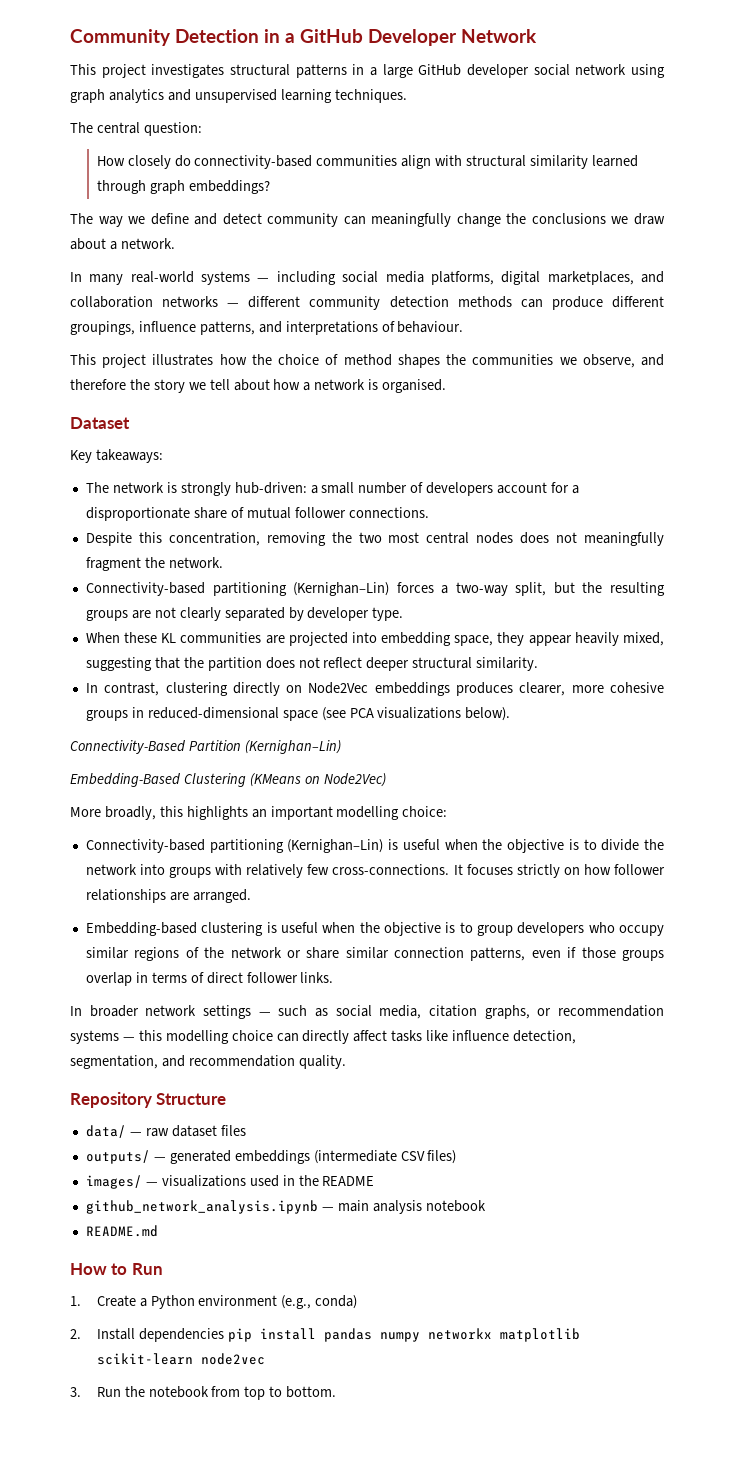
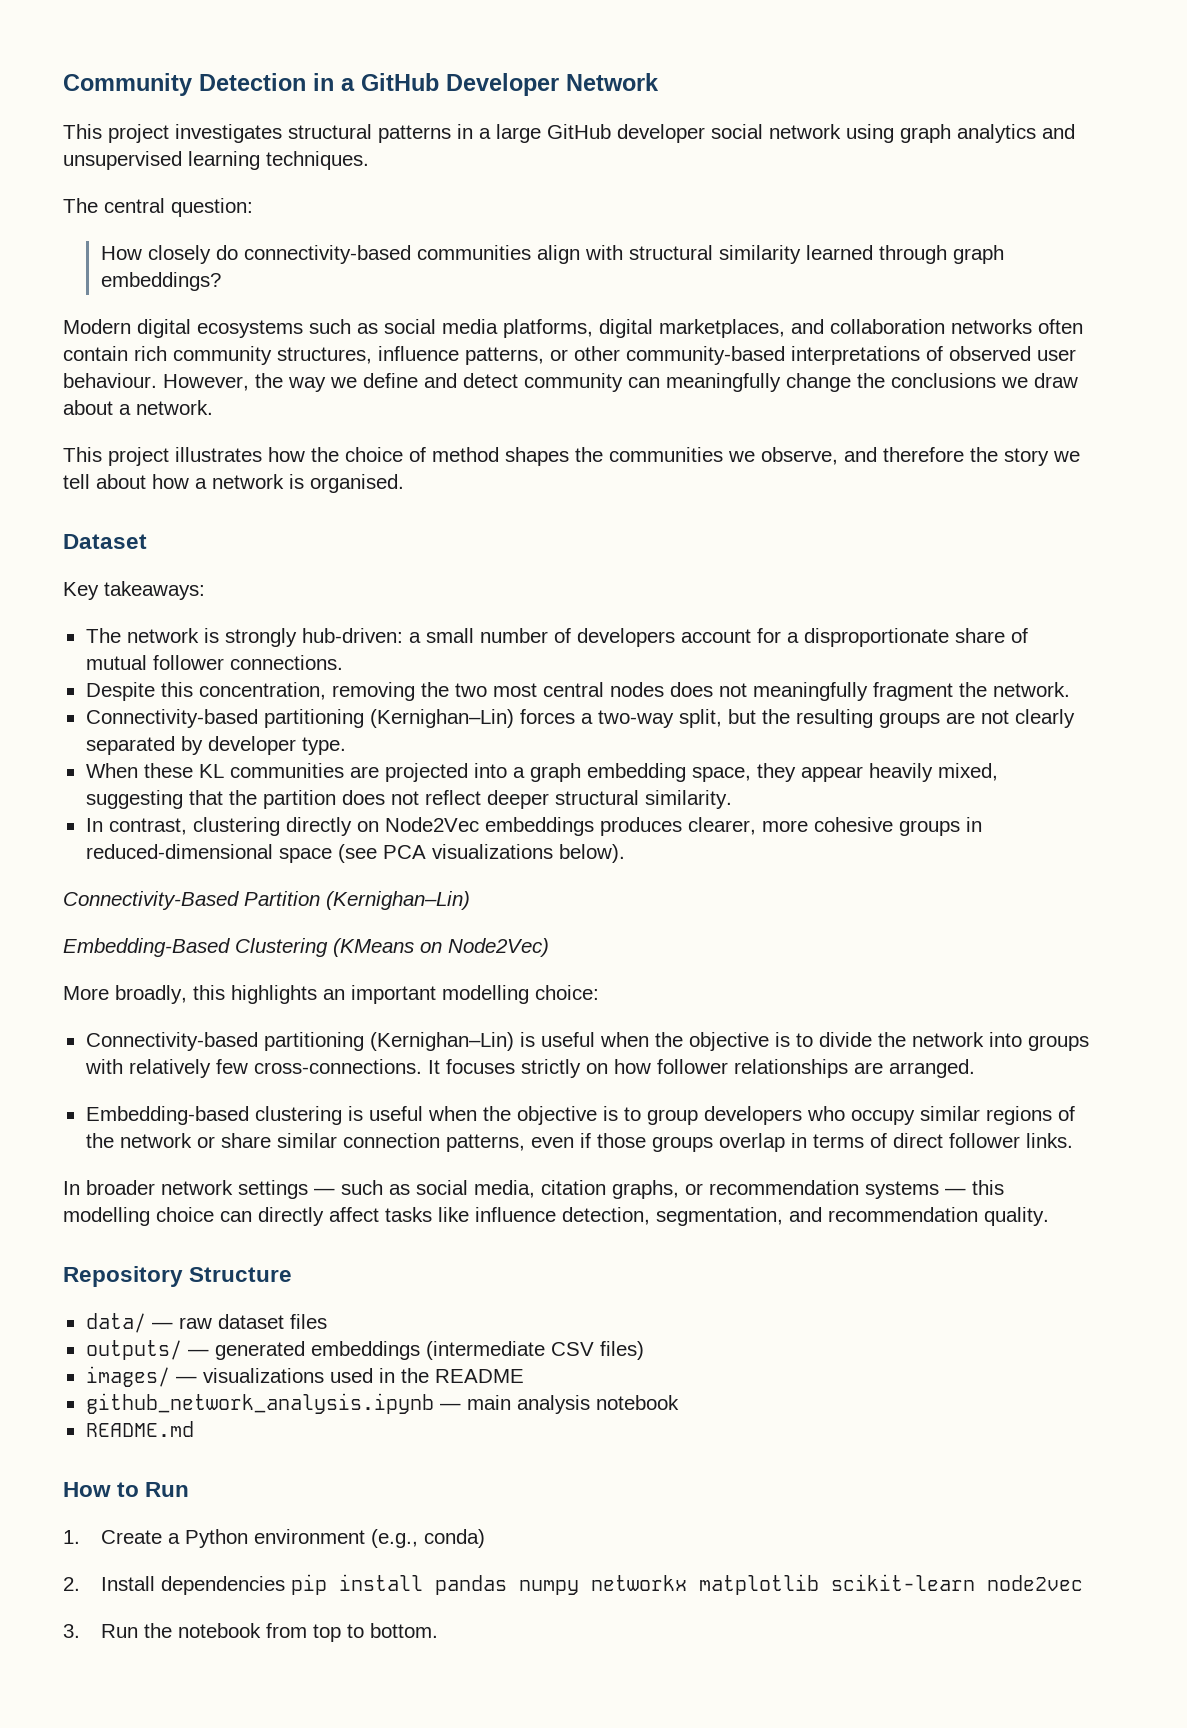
[70,213,93,224] The -> [63,319,1083,338] [63,346,1076,365] [63,373,283,391] Modern digital ecosystems such as social media platforms, digital marketplaces, and collaboration networks often contain rich community structures, influence patterns, or other community-based interpretations of observed user behaviour. However, the
[70,271,664,285] [70,296,664,310] [70,321,464,335] // In many real-world systems — including social media platforms, digital marketplaces, and collaboration networks — different community detection methods can produce different groupings, influence patterns, and interpretations of behaviour. -> (213, 407) none
(377, 637) none -> [512,763,581,782] a graph

